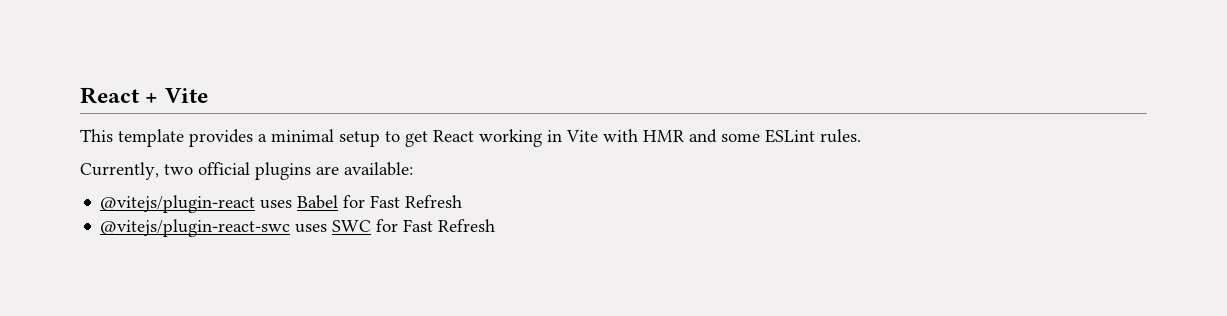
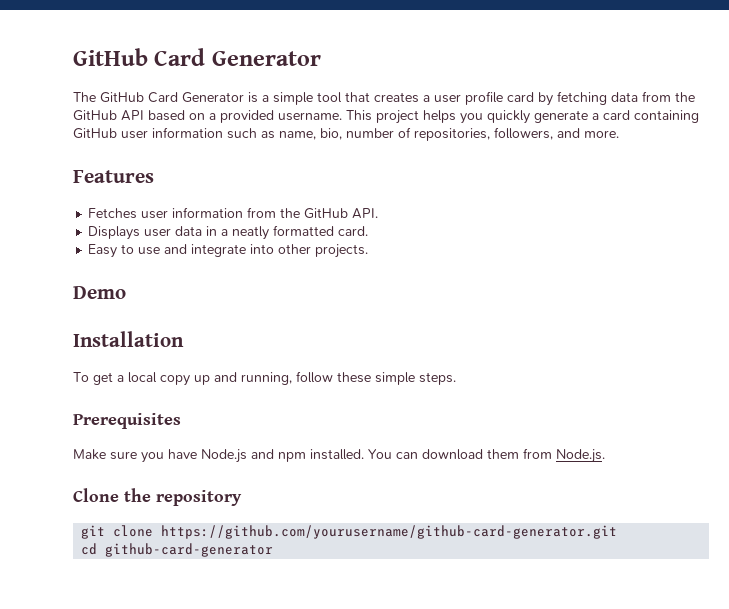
[80,87,208,104] [80,129,861,147] [80,162,413,180] [100,195,463,213] [100,219,496,237] React + Vite // This template provides a minimal setup to get React working in Vite with HMR and some ESLint rules. // Currently, two official plugins are available: // @vitejs/plugin-react uses Babel for Fast Refresh // @vitejs/plugin-react-swc uses SWC for Fast Refresh -> [73,48,321,66] [73,91,695,106] [73,110,699,124] [73,127,619,141] [73,170,154,183] [88,207,379,219] [88,225,369,240] [88,244,369,258] [73,286,126,299] [73,331,184,347] [73,371,456,386] [73,413,181,429] [73,448,605,463] [73,488,242,506] [81,525,618,539] [81,543,274,557] GitHub Card Generator // The GitHub Card Generator is a simple tool that creates a user profile card by fetching data from the GitHub API based on a provided username. This project helps you quickly generate a card containing GitHub user information such as name, bio, number of repositories, followers, and more. // Features // Fetches user information from the GitHub API. // Displays user data in a neatly formatted card. // Easy to use and integrate into other projects. // Demo // Installation // To get a local copy up and running, follow these simple steps. // Prerequisites // Make sure you have Node.js and npm installed. You can download them from Node.js. // Clone the repository // git clone https://github.com/yourusername/github-card-generator.git // cd github-card-generator

